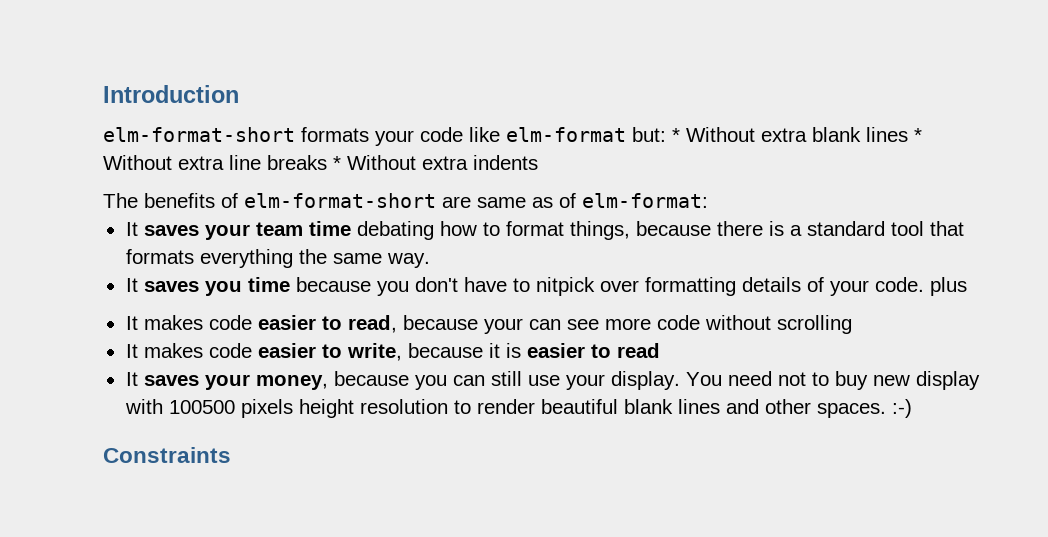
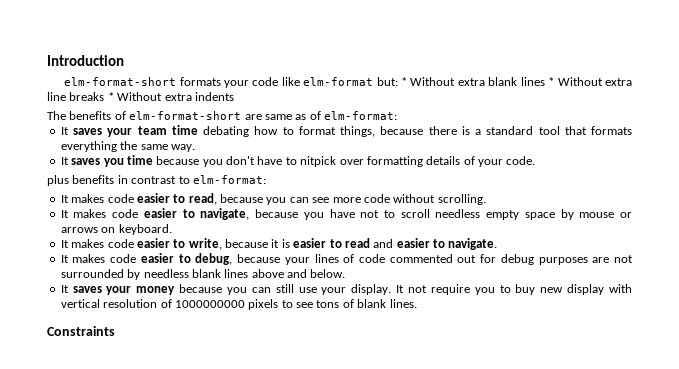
(924, 284) none -> (536, 160) //
(967, 286) none -> [72,175,266,184] benefits in contrast to elm-format:
[483,318,523,334] your -> [266,197,287,205] you
[776,315,852,334] scrolling -> [437,194,486,205] [60,208,633,220] [60,224,172,235] scrolling. // It makes code easier to navigate, because you have not to scroll needless empty space by mouse or arrows on keyboard.
[125,372,328,390] // It saves your money, -> [373,238,498,250] [60,253,634,265] [60,269,346,280] [60,285,176,295] and easier to navigate. // It makes code easier to debug, because your lines of code commented out for debug purposes are not surrounded by needless blank lines above and below. // It saves your money
[685,371,806,386] You need not -> [396,284,495,295] It not require you
[168,399,912,418] 100500 pixels height resolution to render beautiful blank lines and other spaces. :-) -> [60,299,417,310] vertical resolution of 1000000000 pixels to see tons of blank lines.

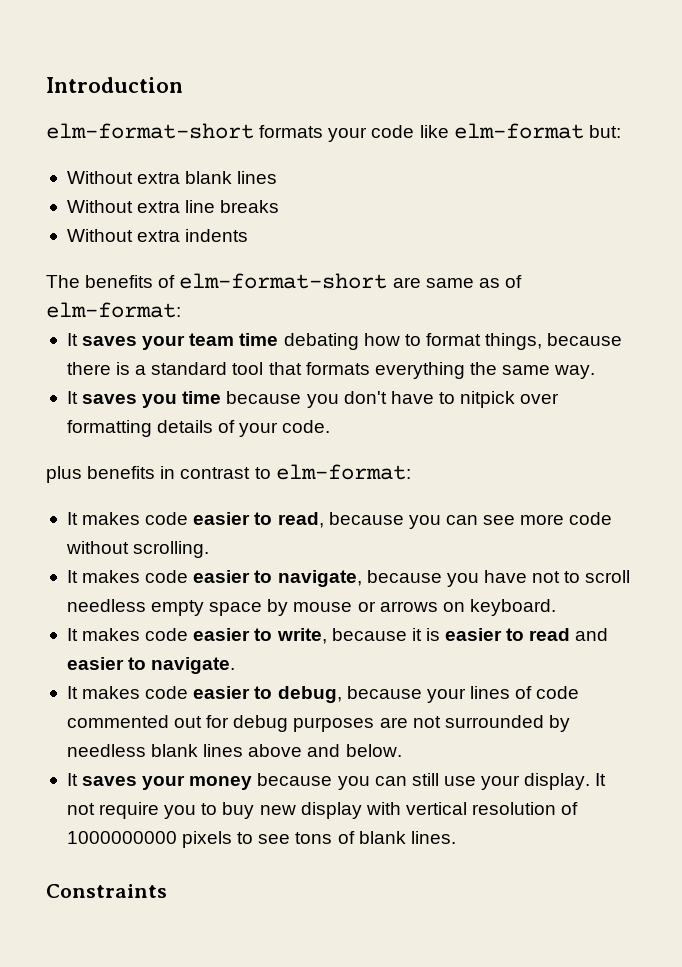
[401,77,408,86] * -> (621, 131) //
[548,77,555,86] * -> (278, 177) //
[107,92,114,101] * -> (280, 206) //

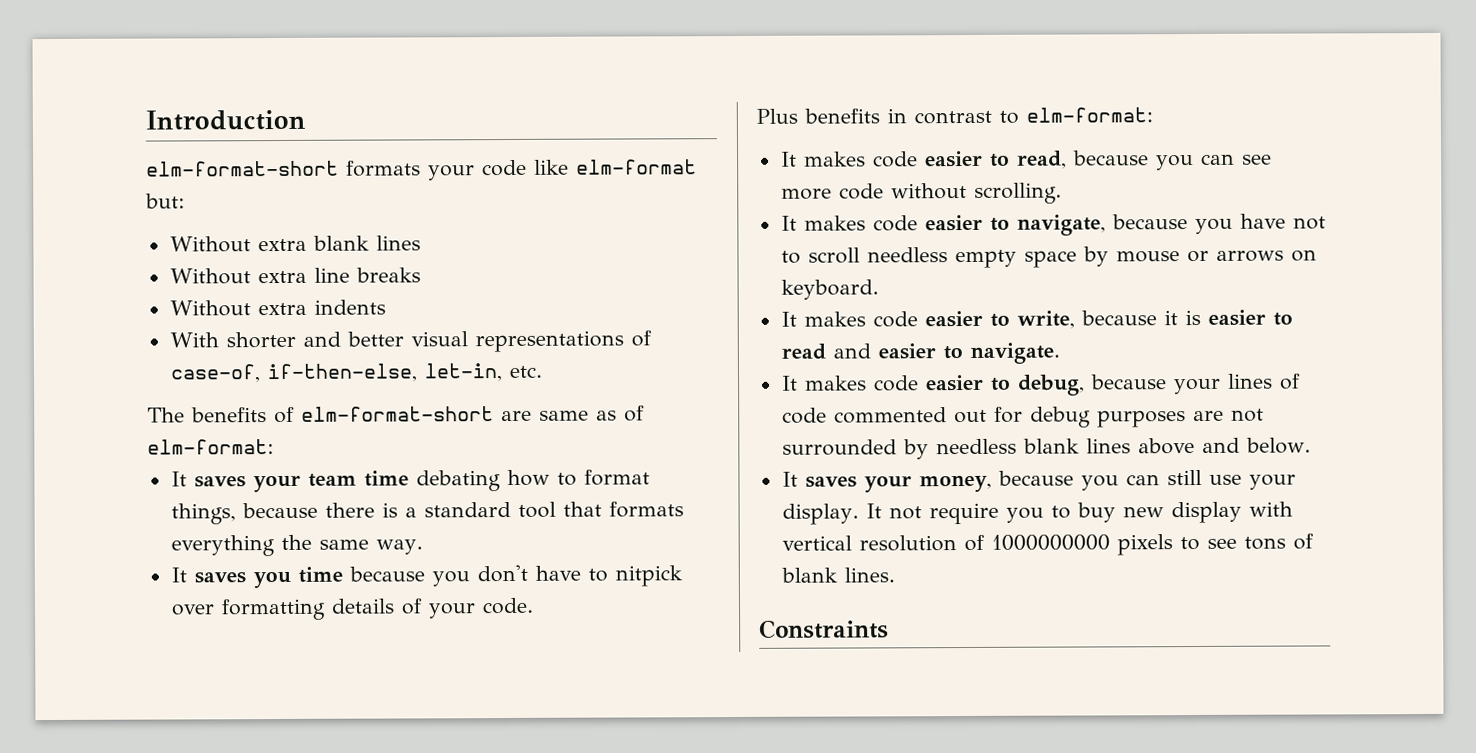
(249, 235) none -> [169,330,652,353] [169,363,543,383] // With shorter and better visual representations of case-of, if-then-else, let-in, etc.
[46,466,82,483] plus -> [756,108,798,124] Plus
[189,776,253,790] money -> [918,474,992,493] money,

